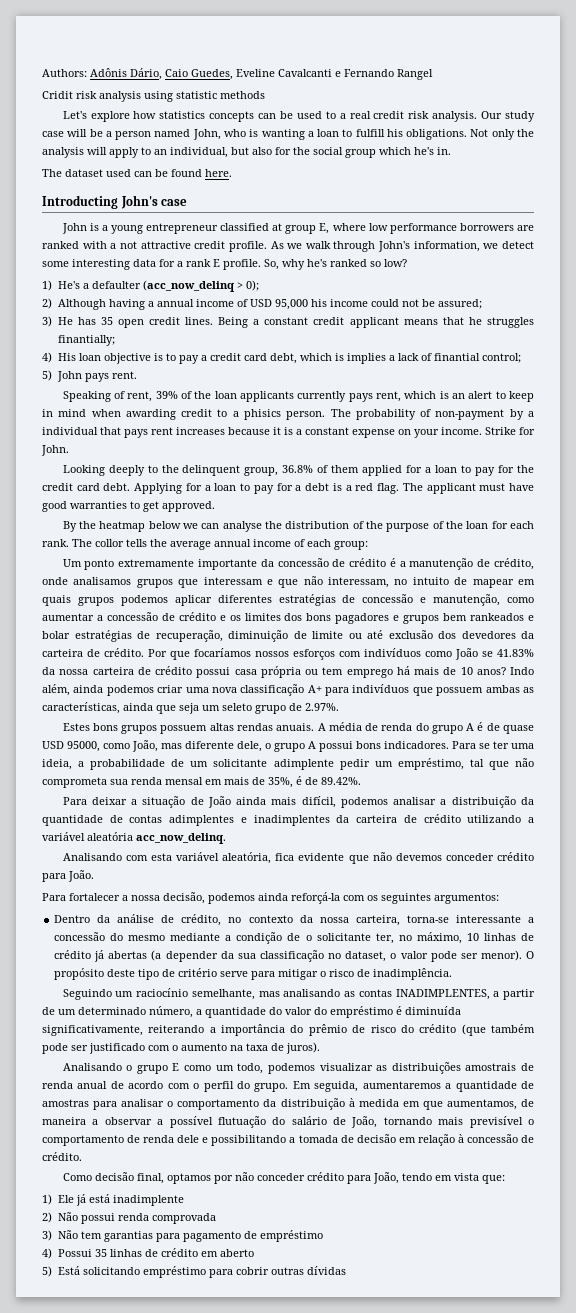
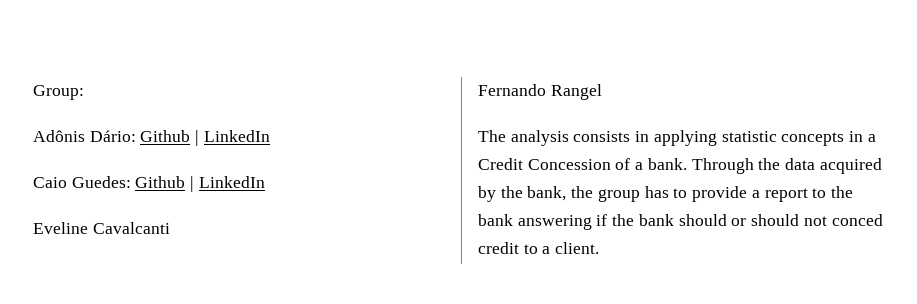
[42,68,233,80] Authors: Adônis Dário, Caio Guedes, -> [33,85,84,100] [33,130,270,146] [33,176,265,192] Group: // Adônis Dário: Github | LinkedIn // Caio Guedes: Github | LinkedIn //
[335,71,341,77] e -> (170, 228) //
[42,91,265,102] [62,111,536,122] [42,129,534,140] [42,147,451,158] [42,169,232,177] [42,195,188,209] [61,223,534,234] [42,241,535,252] [42,259,407,270] [42,280,259,292] [42,298,482,310] [42,316,534,328] [57,335,115,346] [42,352,521,364] [42,370,137,382] [62,391,534,402] [42,409,534,420] [42,427,535,438] [41,445,69,456] [62,465,534,476] [42,483,535,494] [42,501,215,512] [62,521,534,532] [42,539,368,550] [62,558,534,570] [42,576,535,588] [42,594,534,606] [42,612,534,624] [42,630,534,642] [42,648,534,660] [42,666,534,678] [42,684,534,696] [42,702,339,714] [62,722,534,734] [42,740,534,752] [42,758,534,770] [42,776,361,788] [62,796,535,808] [42,814,535,826] [42,832,226,844] [62,852,535,864] [42,870,94,882] [42,892,499,904] [54,914,534,926] [54,932,534,944] [54,950,534,962] [54,968,453,980] [62,988,535,1000] [42,1006,461,1018] [42,1024,536,1036] [42,1042,320,1054] [62,1062,535,1074] [42,1081,534,1092] [42,1098,534,1110] [42,1116,534,1128] [42,1134,534,1146] [42,1152,82,1161] [62,1172,505,1184] [42,1194,184,1206] [42,1212,216,1224] [42,1230,323,1242] [42,1248,254,1259] [42,1266,346,1278] Cridit risk analysis using statistic methods // Let's explore how statistics concepts can be used to a real credit risk analysis. Our study case will be a person named John, who is wanting a loan to fulfill his obligations. Not only the analysis will apply to an individual, but also for the social group which he's in. // The dataset used can be found here. // Introducting John's case // John is a young entrepreneur classified at group E, where low performance borrowers are ranked with a not attractive credit profile. As we walk through John's information, we detect some interesting data for a rank E profile. So, why he's ranked so low? // 1) He's a defaulter (acc_now_delinq > 0); // 2) Although having a annual income of USD 95,000 his income could not be assured; // 3) He has 35 open credit lines. Being a constant credit applicant means that he struggles finantially; // 4) His loan objective is to pay a credit card debt, which is implies a lack of finantial control; // 5) John pays rent. // Speaking of rent, 39% of the loan applicants currently pays rent, which is an alert to keep in mind when awarding credit to a phisics person. The probability of non-payment by a individual that pays rent increases because it is a constant expense on your income. Strike for John. // Looking deeply to the delinquent group, 36.8% of them applied for a loan to pay for the credit card debt. Applying for a loan to pay for a debt is a red flag. The applicant must have good warranties to get approved. // By the heatmap below we can analyse the distribution of the purpose of the loan for each rank. The collor tells the average annual income of each group: // Um ponto extremamente importante da concessão de crédito é a manutenção de crédito, onde analisamos grupos que interessam e que não interessam, no intuito de mapear em quais grupos podemos aplicar diferentes estratégias de concessão e manutenção, como aumentar a concessão de crédito e os limites dos bons pagadores e grupos bem rankeados e bolar estratégias de recuperação, diminuição de limite ou até exclusão dos devedores da carteira de crédito. Por que focaríamos nossos esforços com indivíduos como João se 41.83% da nossa carteira de crédito possui casa própria ou tem emprego há mais de 10 anos? Indo além, ainda podemos criar uma nova classificação A+ para indivíduos que possuem ambas as características, ainda que seja um seleto grupo de 2.97%. // Estes bons grupos possuem altas rendas anuais. A média de renda do grupo A é de quase USD 95000, como João, mas diferente dele, o grupo A possui bons indicadores. Para se ter uma ideia, a probabilidade de um solicitante adimplente pedir um empréstimo, tal que não comprometa sua renda mensal em mais de 35%, é de 89.42%. // Para deixar a situação de João ainda mais difícil, podemos analisar a distribuição da quantidade de contas adimplentes e inadimplentes da carteira de crédito utilizando a variável aleatória acc_now_delinq. // Analisando com esta variável aleatória, fica evidente que não devemos conceder crédito para João. // Para fortalecer a nossa decisão, podemos ainda reforçá-la com os seguintes argumentos: // Dentro da análise de crédito, no contexto da nossa carteira, torna-se interessante a concessão do mesmo mediante a condição de o solicitante ter, no máximo, 10 linhas de crédito já abertas (a depender da sua classificação no dataset, o valor pode ser menor). O propósito deste tipo de critério serve para mitigar o risco de inadimplência. // Seguindo um raciocínio semelhante, mas analisando as contas INADIMPLENTES, a partir de um determinado número, a quantidade do valor do empréstimo é diminuída significativamente, reiterando a importância do prêmio de risco do crédito (que também pode ser justificado com o aumento na taxa de juros). // Analisando o grupo E como um todo, podemos visualizar as distribuições amostrais de renda anual de acordo com o perfil do grupo. Em seguida, aumentaremos a quantidade de amostras para analisar o comportamento da distribuição à medida em que aumentamos, de maneira a observar a possível flutuação do salário de João, tornando mais previsível o comportamento de renda dele e possibilitando a tomada de decisão em relação à concessão de crédito. // Como decisão final, optamos por não conceder crédito para João, tendo em vista que: // 1) Ele já está inadimplente // 2) Não possui renda comprovada // 3) Não tem garantias para pagamento de empréstimo // 4) Possui 35 linhas de crédito em aberto // 5) Está solicitando empréstimo para cobrir outras dívidas -> [478,130,876,146] [478,158,882,174] [478,186,853,202] [478,214,883,230] [478,242,600,254] The analysis consists in applying statistic concepts in a Credit Concession of a bank. Through the data acquired by the bank, the group has to provide a report to the bank answering if the bank should or should not conced credit to a client.

